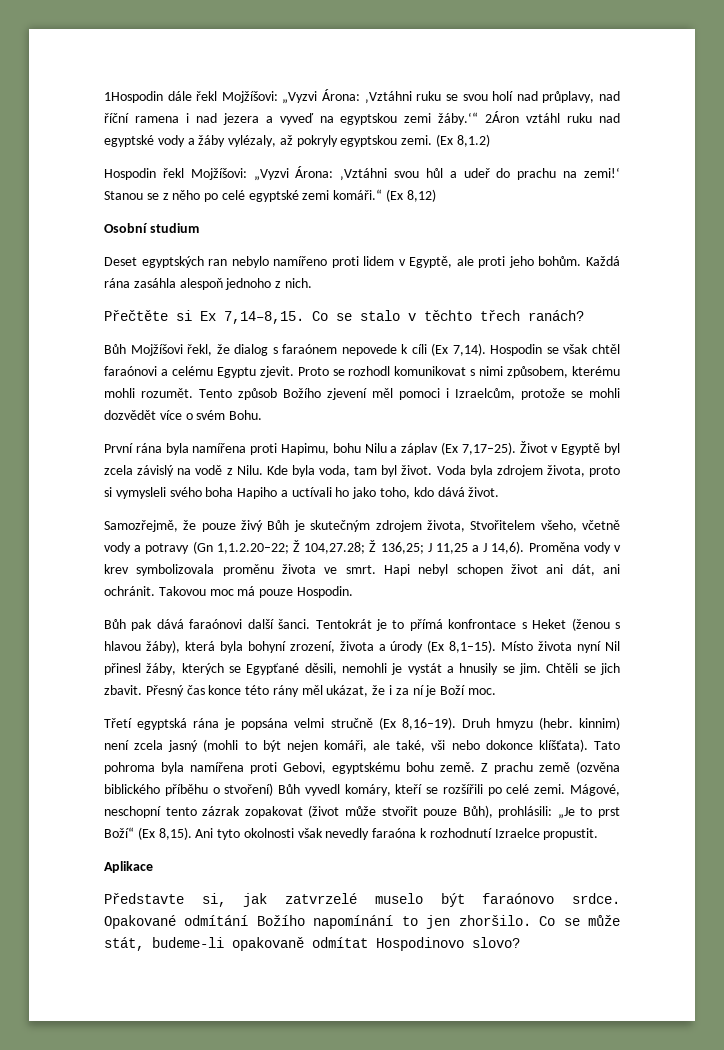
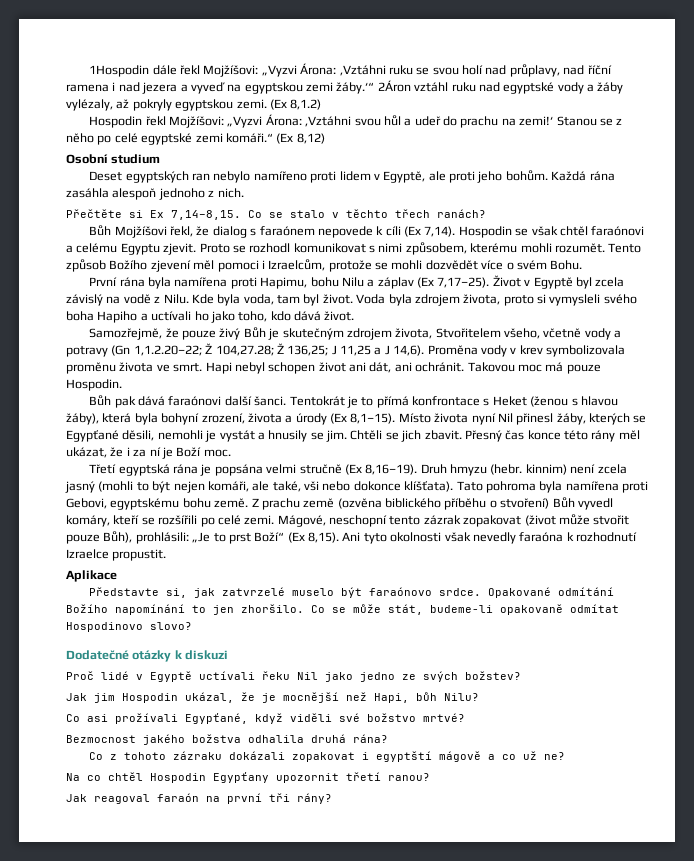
(520, 942) none -> [66,650,229,662] [66,671,521,682] [66,692,479,703] [66,713,465,724] [66,734,388,745] [89,751,566,762] [66,772,430,783] [66,793,332,804] // Dodatečné otázky k diskuzi // Proč lidé v Egyptě uctívali řeku Nil jako jedno ze svých božstev? // Jak jim Hospodin ukázal, že je mocnější než Hapi, bůh Nilu? // Co asi prožívali Egypťané, když viděli své božstvo mrtvé? // Bezmocnost jakého božstva odhalila druhá rána? // Co z tohoto zázraku dokázali zopakovat i egyptští mágově a co už ne? // Na co chtěl Hospodin Egypťany upozornit třetí ranou? // Jak reagoval faraón na první tři rány?

